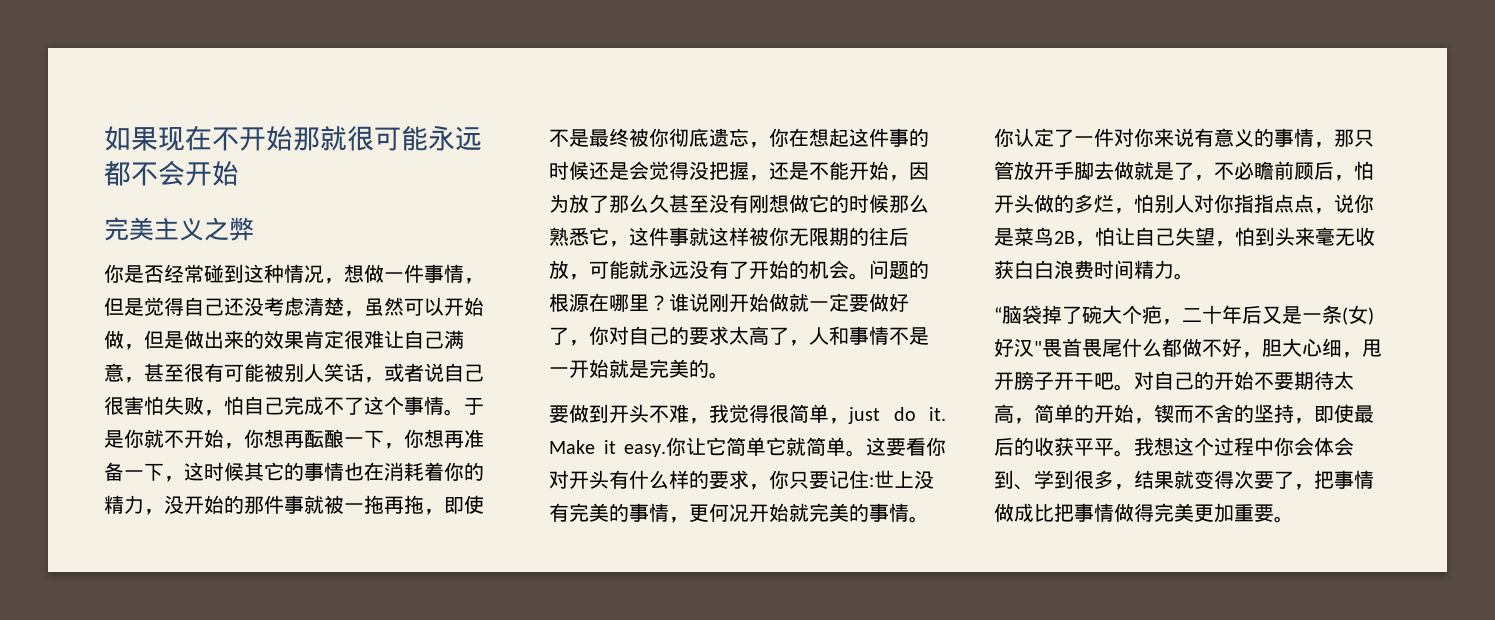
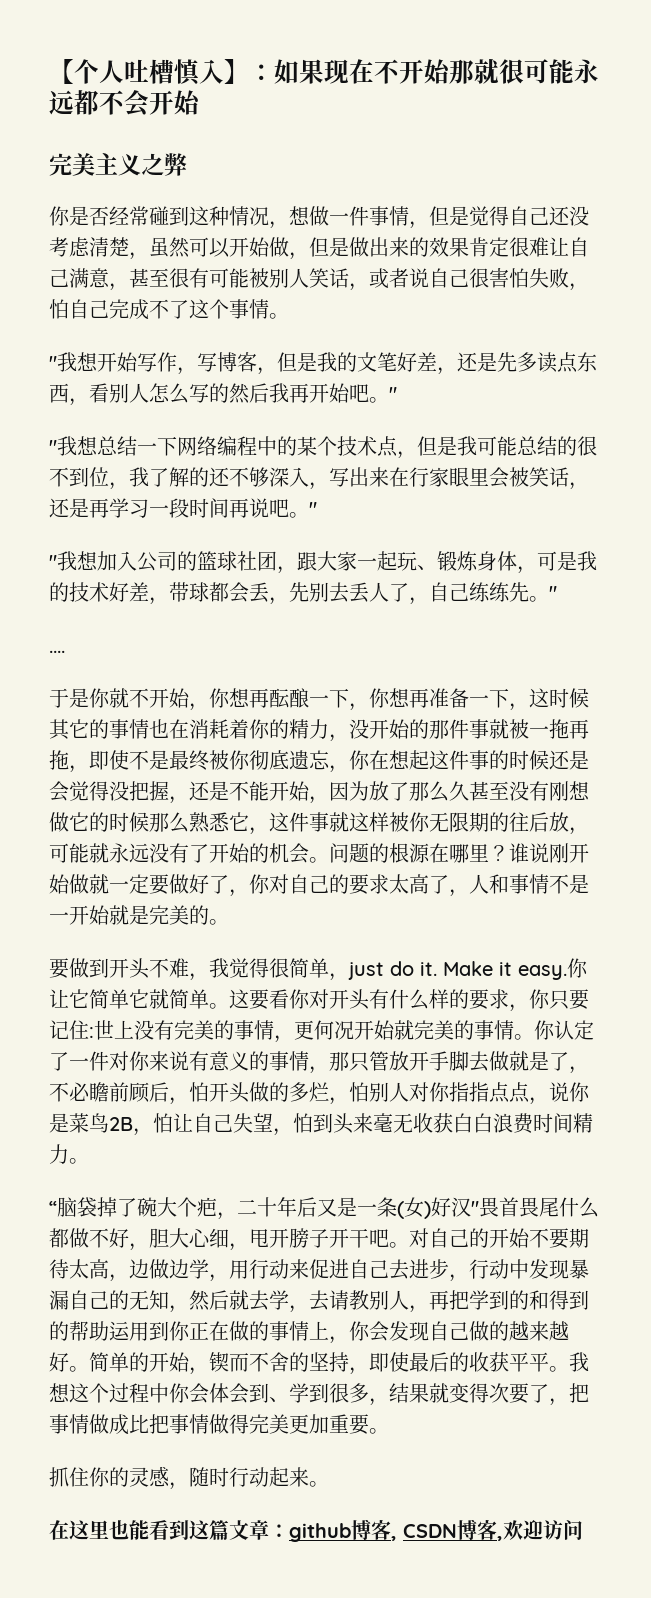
(104, 138) none -> [49,59,274,85] 【个人吐槽慎入】：
(464, 412) none -> [49,352,597,375] [49,383,397,406] [49,436,597,459] [49,467,589,490] [49,498,317,518] [49,551,597,574] [49,582,557,605] [49,650,65,653] // "我想开始写作，写博客，但是我的文笔好差，还是先多读点东西，看别人怎么写的然后我再开始吧。" // "我想总结一下网络编程中的某个技术点，但是我可能总结的很不到位，我了解的还不够深入，写出来在行家眼里会被笑话，还是再学习一段时间再说吧。" // "我想加入公司的篮球社团，跟大家一起玩、锻炼身体，可是我的技术好差，带球都会丢，先别去丢人了，自己练练先。" // .... //
(1034, 421) none -> [129,1259,589,1282] [49,1290,589,1313] [49,1321,569,1344] [49,1352,89,1372] 边做边学，用行动来促进自己去进步，行动中发现暴漏自己的无知，然后就去学，去请教别人，再把学到的和得到的帮助运用到你正在做的事情上，你会发现自己做的越来越好。
(1294, 519) none -> [49,1466,329,1490] [49,1519,583,1542] // 抓住你的灵感，随时行动起来。 // 在这里也能看到这篇文章：github博客, CSDN博客,欢迎访问

